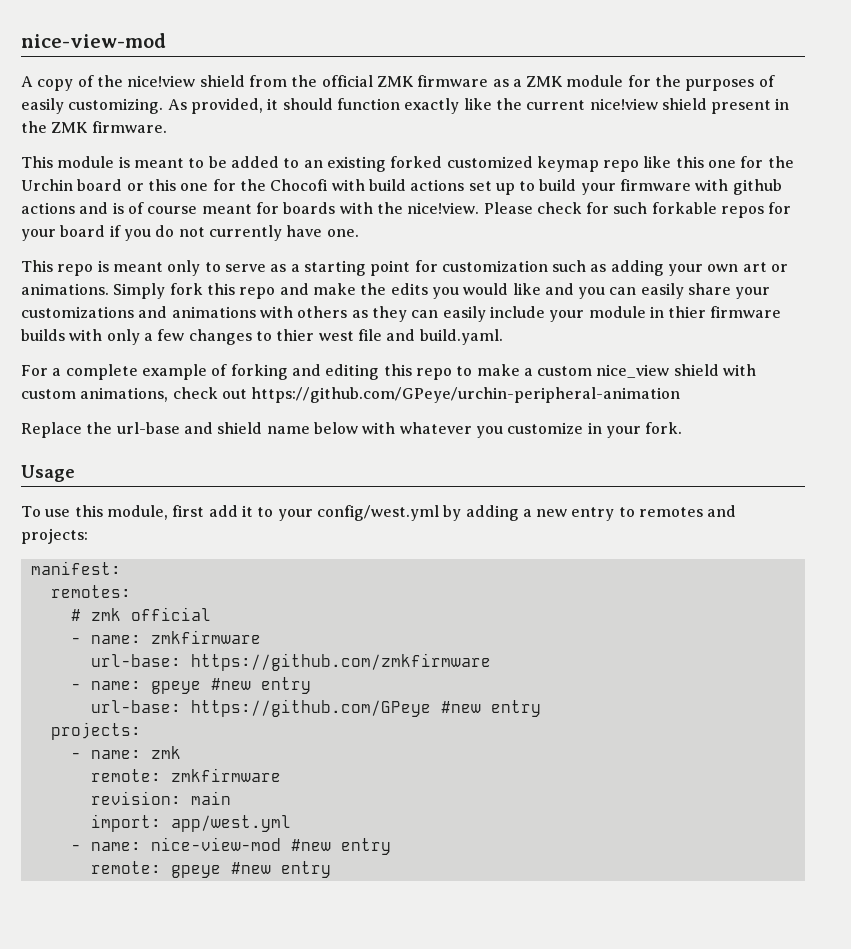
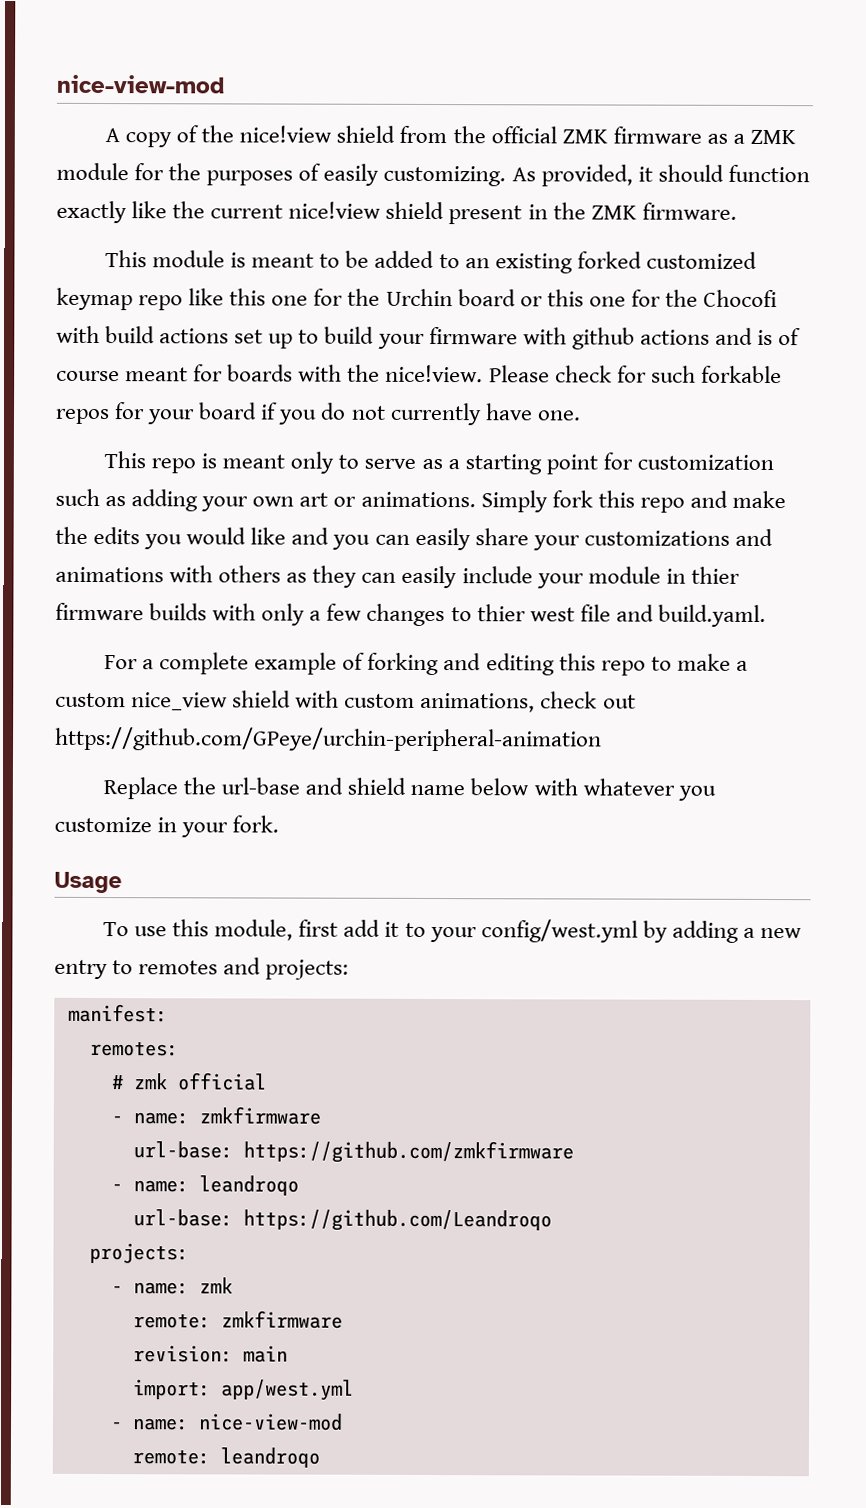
[150,677,311,694] [90,699,541,717] gpeye #new entry // url-base: https://github.com/GPeye #new entry -> [198,1175,299,1196] [132,1209,552,1232] leandroqo // url-base: https://github.com/Leandroqo
[290,838,391,855] [90,861,331,878] #new entry // remote: gpeye #new entry -> [131,1447,320,1468] // remote: leandroqo

